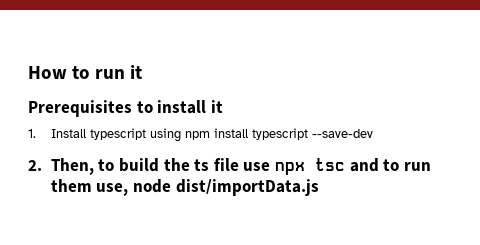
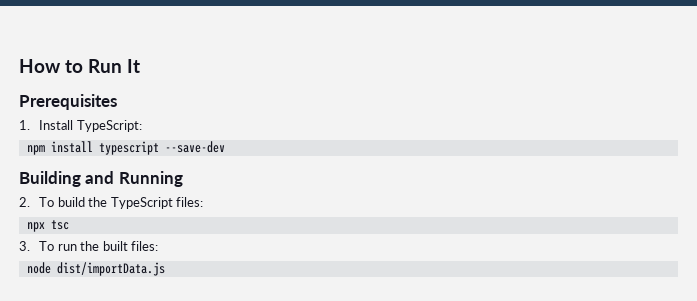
[95,65,143,79] run it -> [88,59,140,73] Run It
[136,100,223,114] to install it -> (117, 102) none
[89,128,181,142] typescript using -> [76,120,142,132] TypeScript: //
[28,158,431,175] [50,179,129,196] 2. Then, to build the ts file use npx tsc and to run them use, -> [19,171,183,187] [19,197,204,209] [26,220,69,232] [19,241,159,251] Building and Running // 2. To build the TypeScript files: // npx tsc // 3. To run the built files: //

